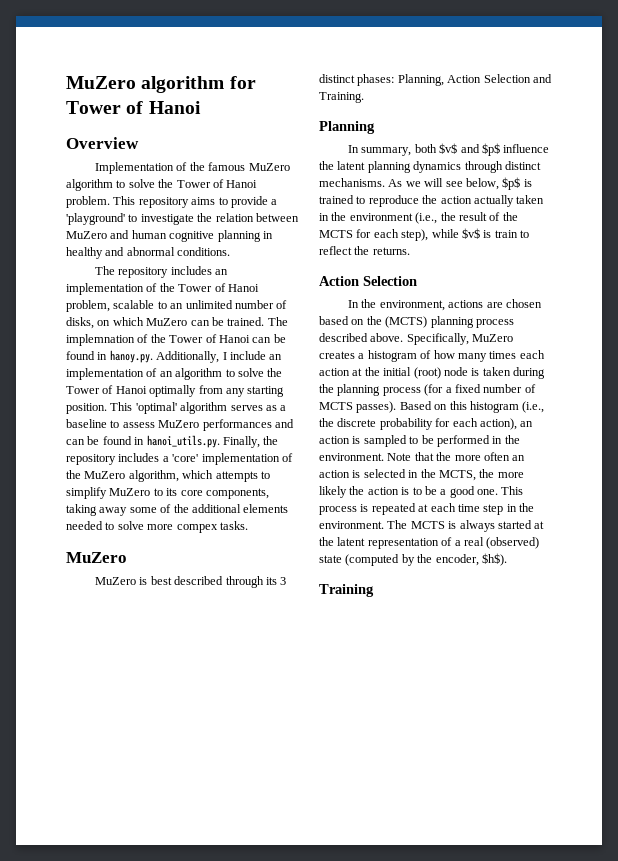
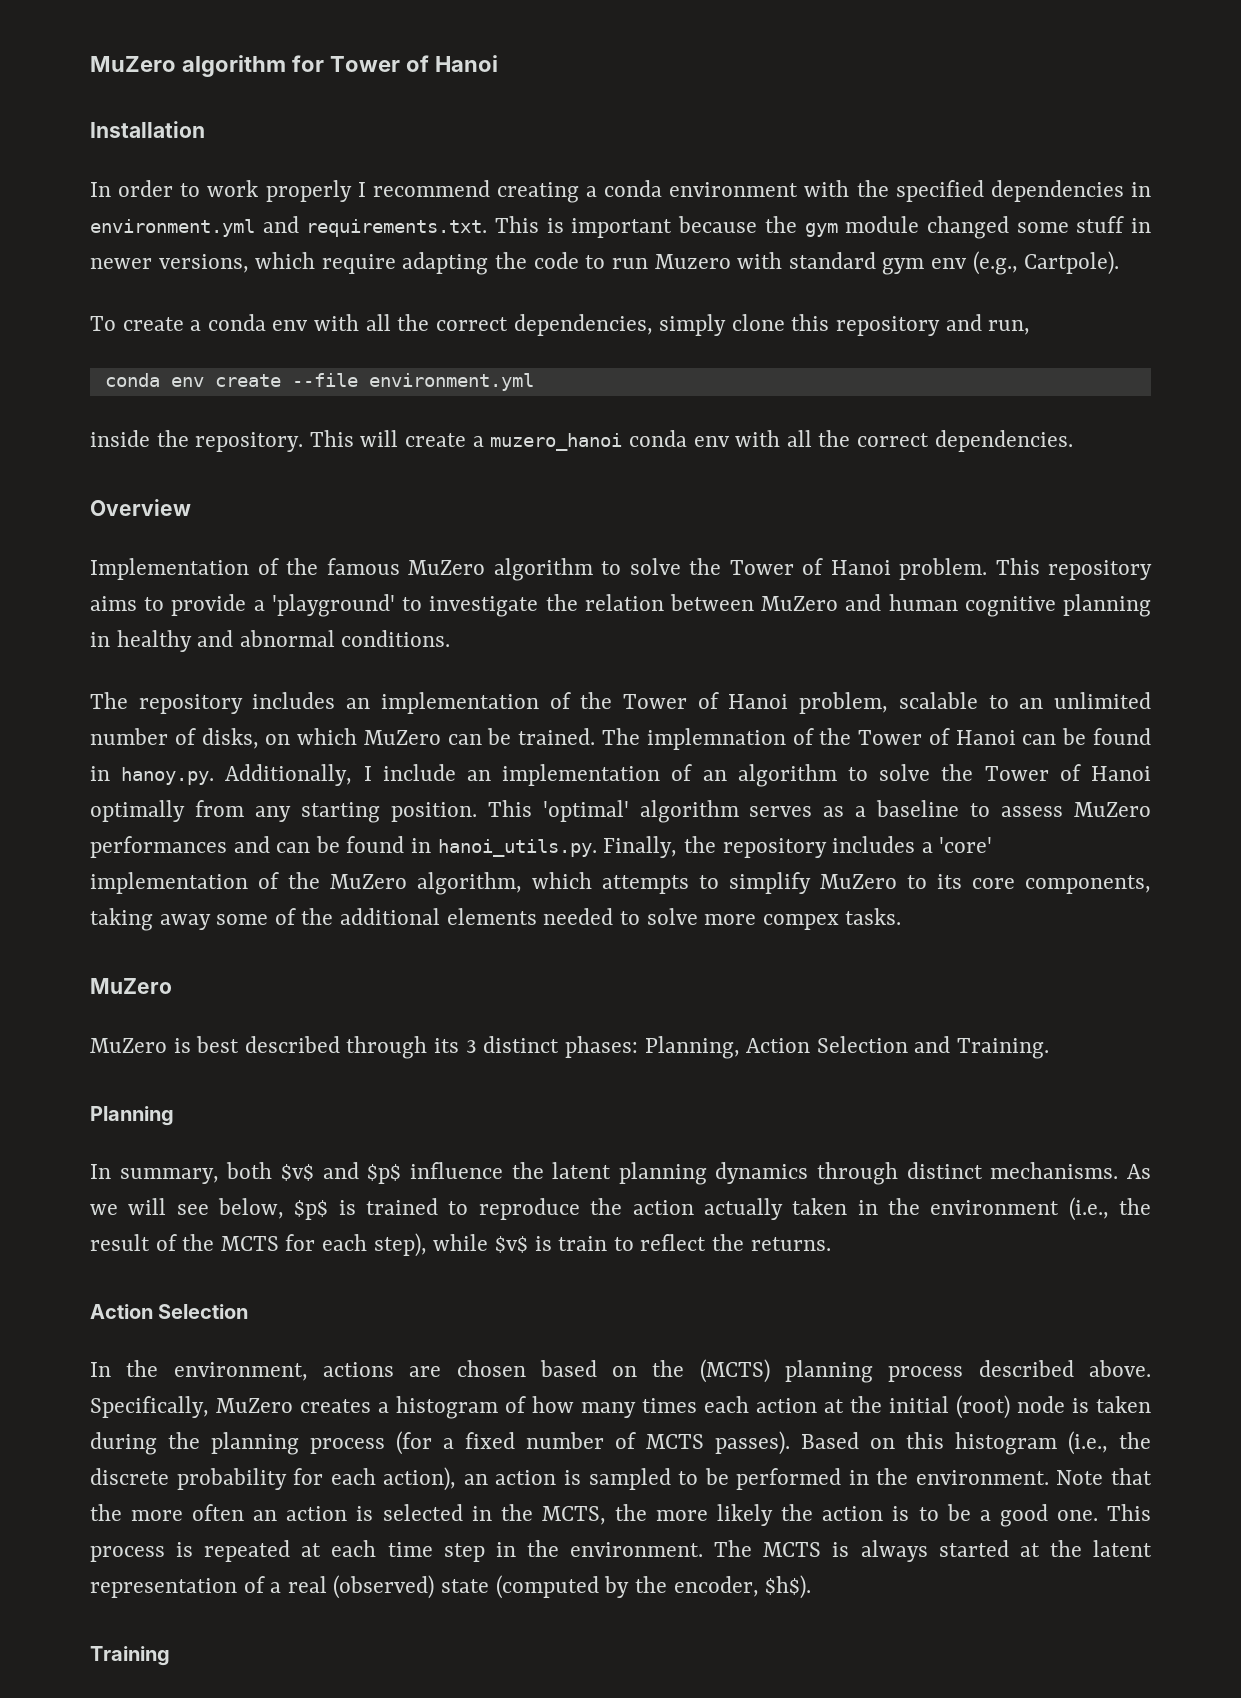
(201, 107) none -> [90,121,205,138] [90,180,1152,203] [90,216,1152,239] [90,251,1120,275] [90,314,1031,336] [104,373,534,391] [90,430,1073,452] // Installation // In order to work properly I recommend creating a conda environment with the specified dependencies in environment.yml and requirements.txt. This is important because the gym module changed some stuff in newer versions, which require adapting the code to run Muzero with standard gym env (e.g., Cartpole). // To create a conda env with all the correct dependencies, simply clone this repository and run, // conda env create --file environment.yml // inside the repository. This will create a muzero_hanoi conda env with all the correct dependencies.

